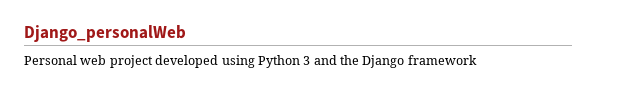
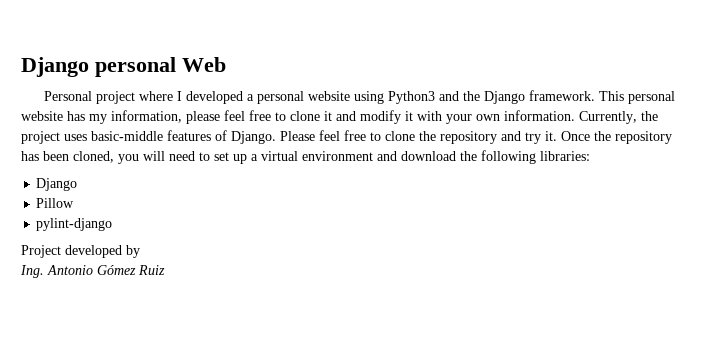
[24,25,186,42] [24,55,477,68] Django_personalWeb // Personal web project developed using Python 3 and the Django framework -> [21,57,226,77] [44,90,676,104] [21,110,658,124] [21,130,672,144] [21,150,590,164] [36,178,78,191] [36,198,75,208] [36,218,113,231] [21,245,140,258] [20,265,165,278] Django personal Web // Personal project where I developed a personal website using Python3 and the Django framework. This personal website has my information, please feel free to clone it and modify it with your own information. Currently, the project uses basic-middle features of Django. Please feel free to clone the repository and try it. Once the repository has been cloned, you will need to set up a virtual environment and download the following libraries: // Django // Pillow // pylint-django // Project developed by // Ing. Antonio Gómez Ruiz

